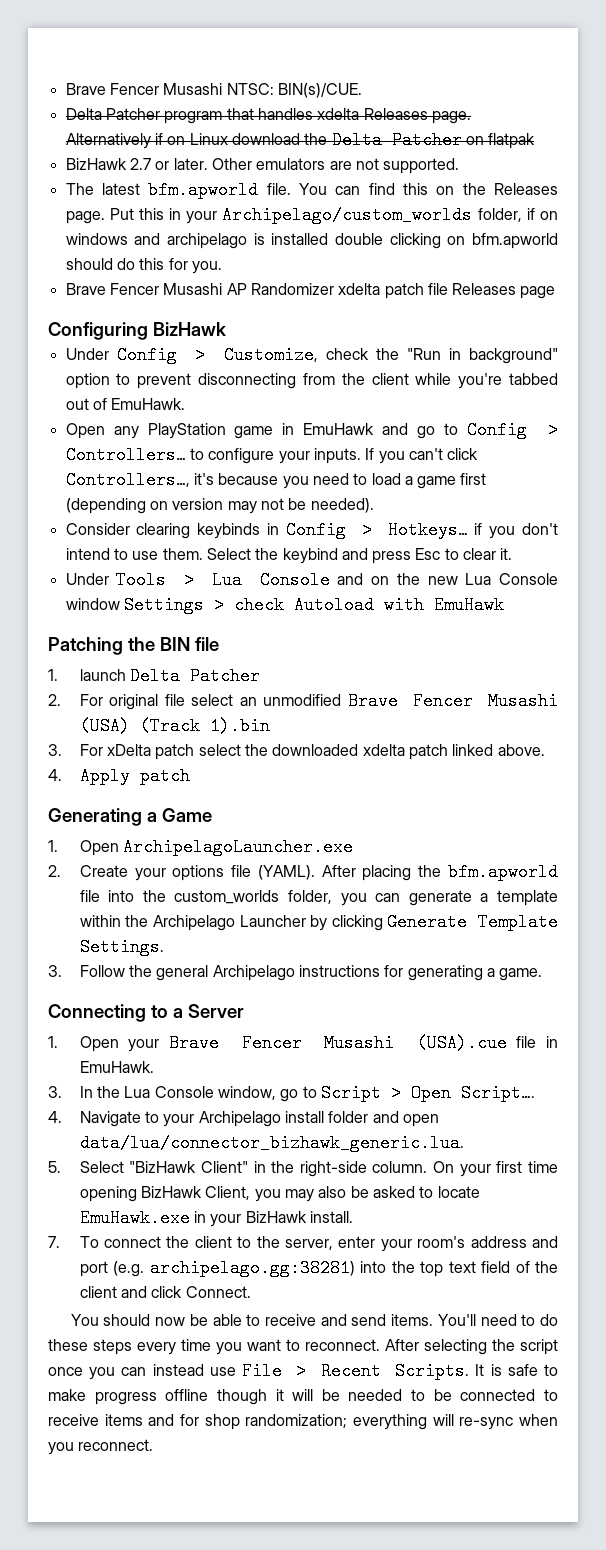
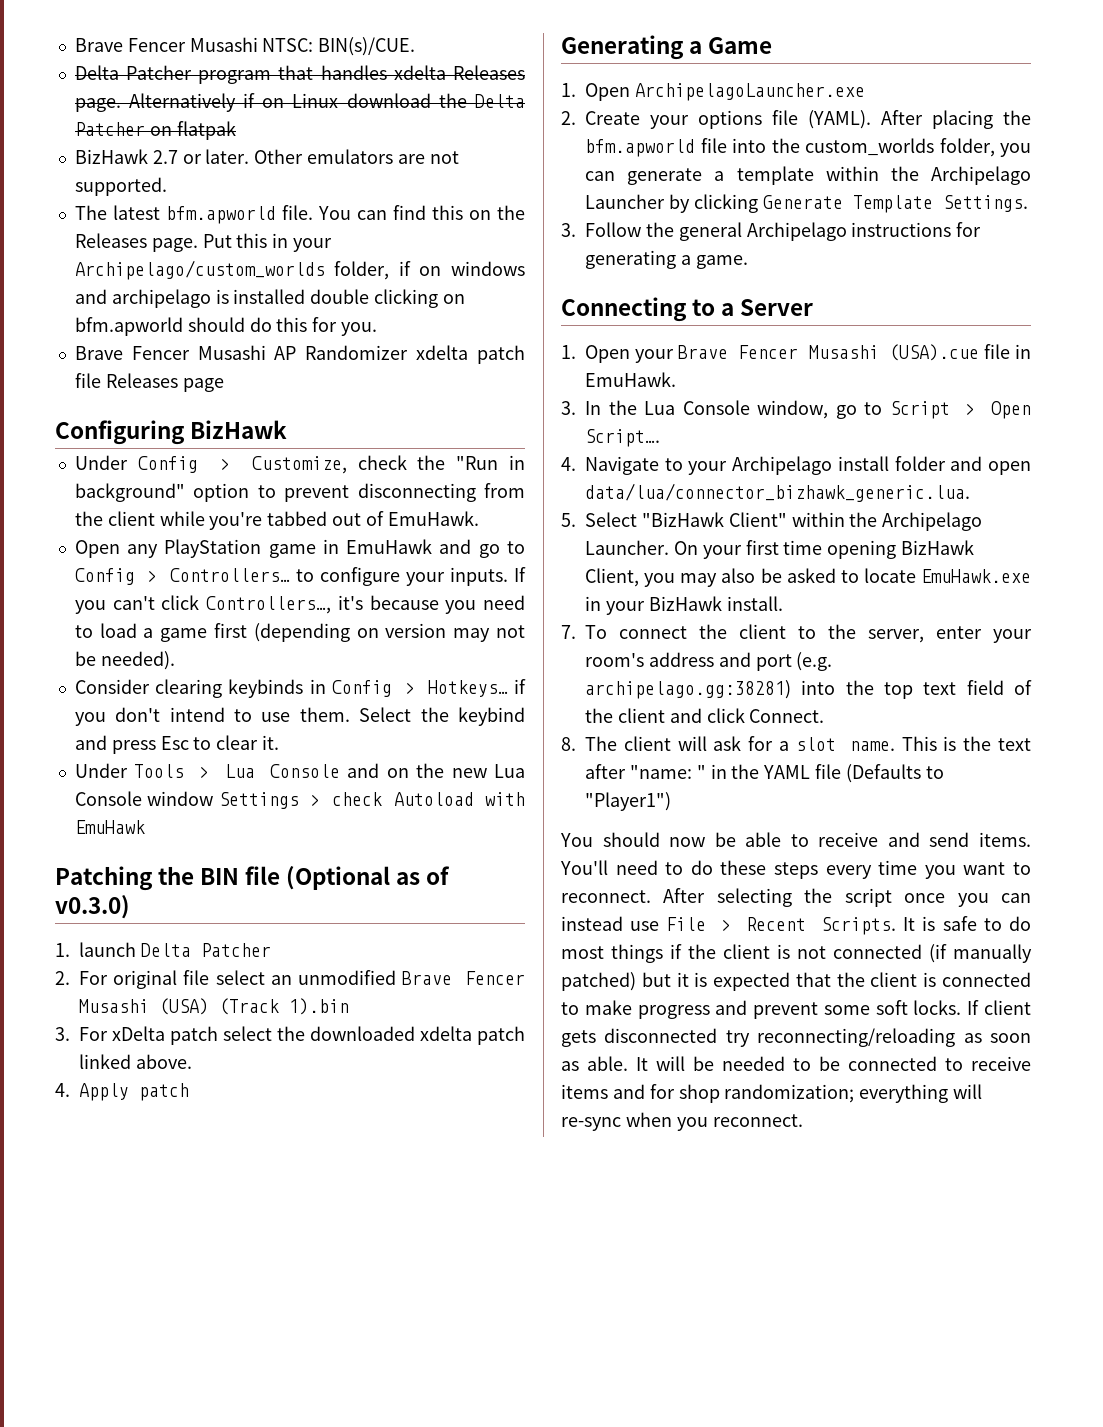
(219, 644) none -> [286,866,451,890] [55,895,130,919] (Optional as of v0.3.0)
[253,1161,428,1177] in the right-side column. -> [791,512,983,531] [585,540,669,555] within the Archipelago Launcher.
(251, 1292) none -> [561,736,1031,751] [585,764,944,783] [585,792,671,811] // 8. The client will ask for a slot name. This is the text after "name: " in the YAML file (Defaults to "Player1")
[48,1389,284,1405] make progress offline though it -> [1009,916,1031,931] [561,944,1032,963] [561,972,1031,991] [561,1000,1031,1019] [561,1028,1031,1047] [561,1056,648,1071] do most things if the client is not connected (if manually patched) but it is expected that the client is connected to make progress and prevent some soft locks. If client gets disconnected try reconnecting/reloading as soon as able. It

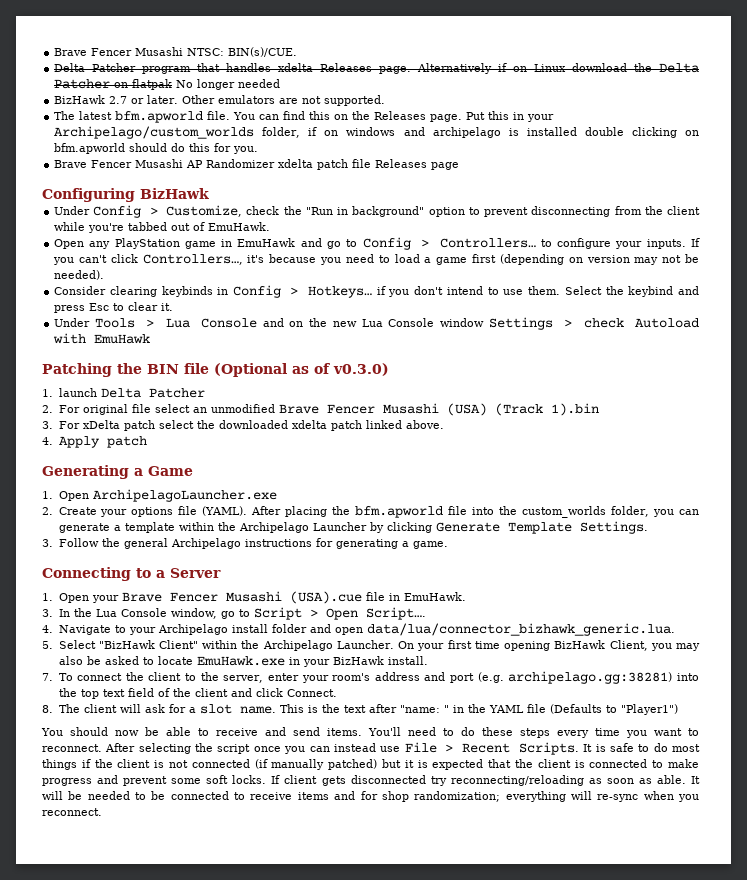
(236, 130) none -> [176,79,281,90] No longer needed

